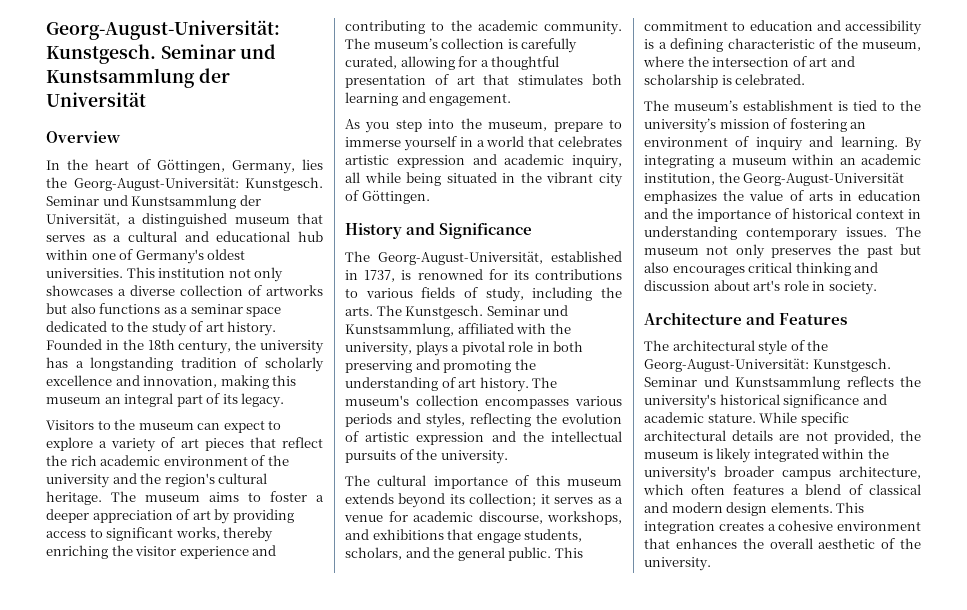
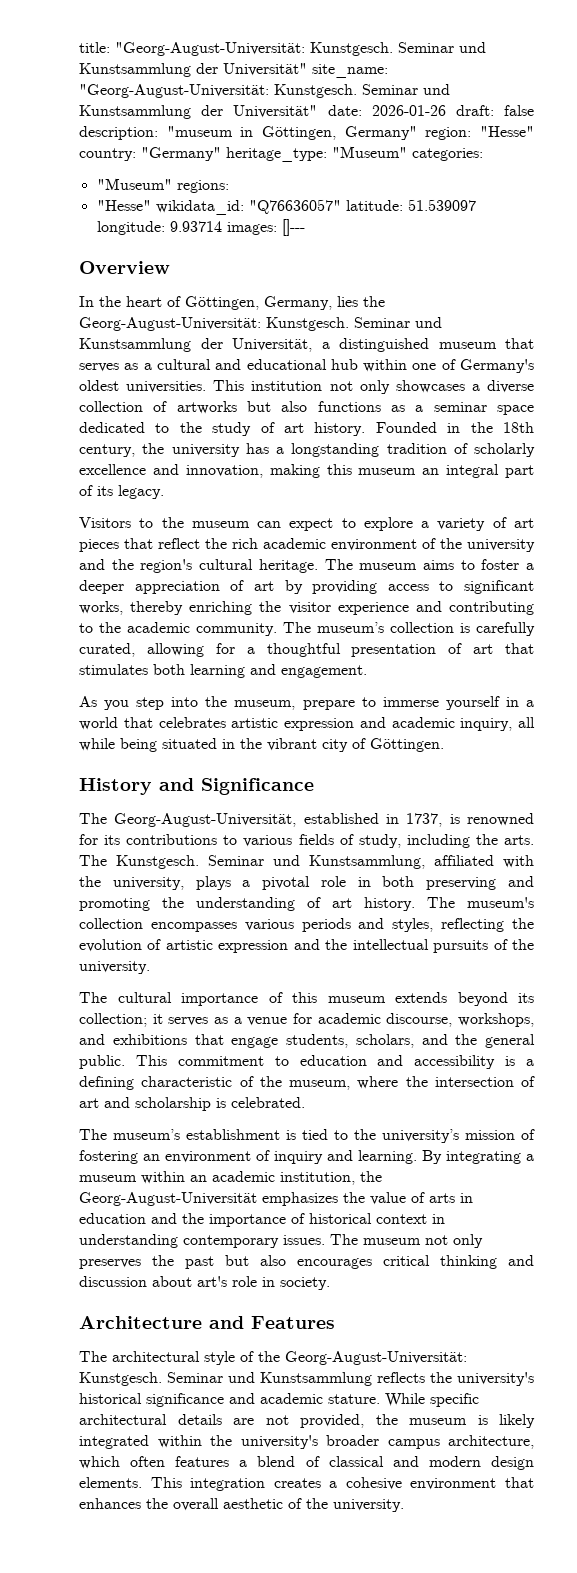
[46,20,280,40] [46,44,277,64] [46,68,230,88] [46,92,146,107] Georg-August-Universität: Kunstgesch. Seminar und Kunstsammlung der Universität -> [79,42,486,56] [79,63,388,78] [79,84,450,98] [79,105,534,119] [79,126,534,140] [79,146,483,162] [96,178,229,193] [96,199,476,215] [96,219,305,236] title: "Georg-August-Universität: Kunstgesch. Seminar und Kunstsammlung der Universität" site_name: "Georg-August-Universität: Kunstgesch. Seminar und Kunstsammlung der Universität" date: 2026-01-26 draft: false description: "museum in Göttingen, Germany" region: "Hesse" country: "Germany" heritage_type: "Museum" categories: // "Museum" regions: // "Hesse" wikidata_id: "Q76636057" latitude: 51.539097 longitude: 9.93714 images: []---

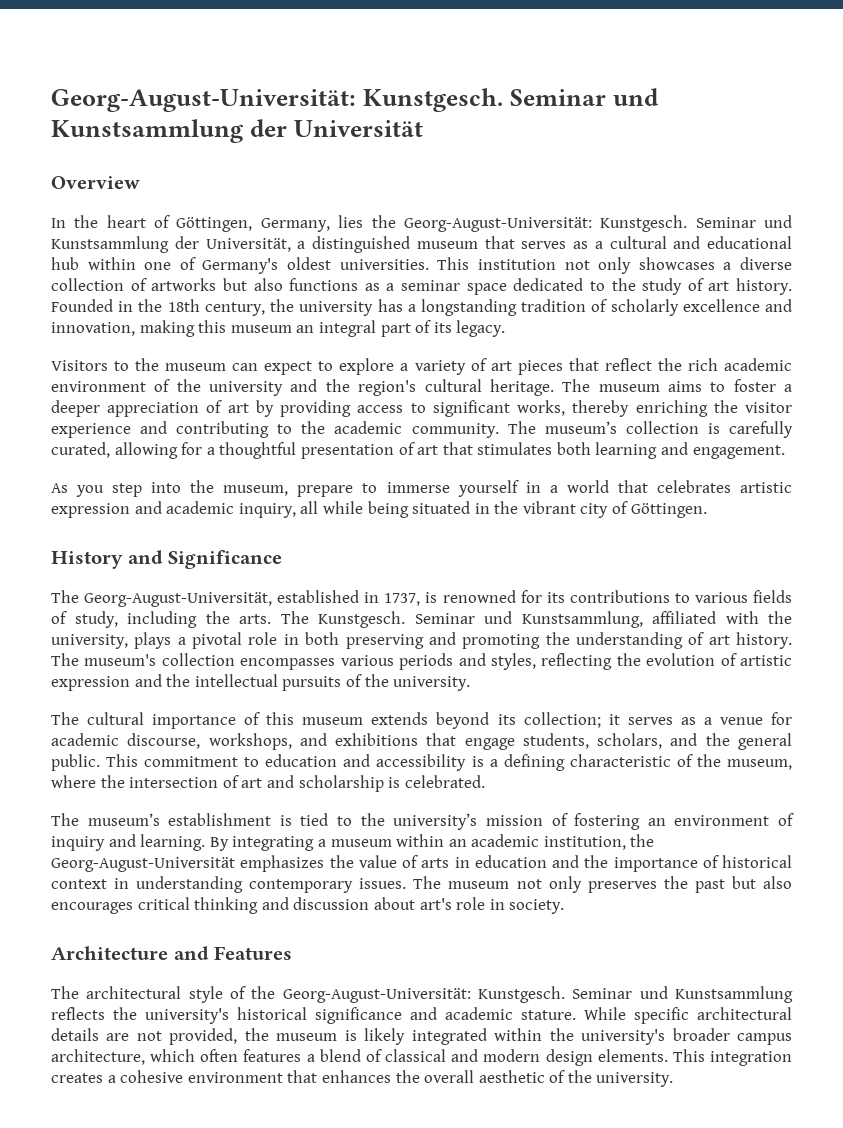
[79,42,486,56] [79,63,388,78] [79,84,450,98] [79,105,534,119] [79,126,534,140] [79,146,483,162] [96,178,229,193] [96,199,476,215] [96,219,305,236] title: "Georg-August-Universität: Kunstgesch. Seminar und Kunstsammlung der Universität" site_name: "Georg-August-Universität: Kunstgesch. Seminar und Kunstsammlung der Universität" date: 2026-01-26 draft: false description: "museum in Göttingen, Germany" region: "Hesse" country: "Germany" heritage_type: "Museum" categories: // "Museum" regions: // "Hesse" wikidata_id: "Q76636057" latitude: 51.539097 longitude: 9.93714 images: []--- -> [51,88,659,112] [51,119,423,143] Georg-August-Universität: Kunstgesch. Seminar und Kunstsammlung der Universität

